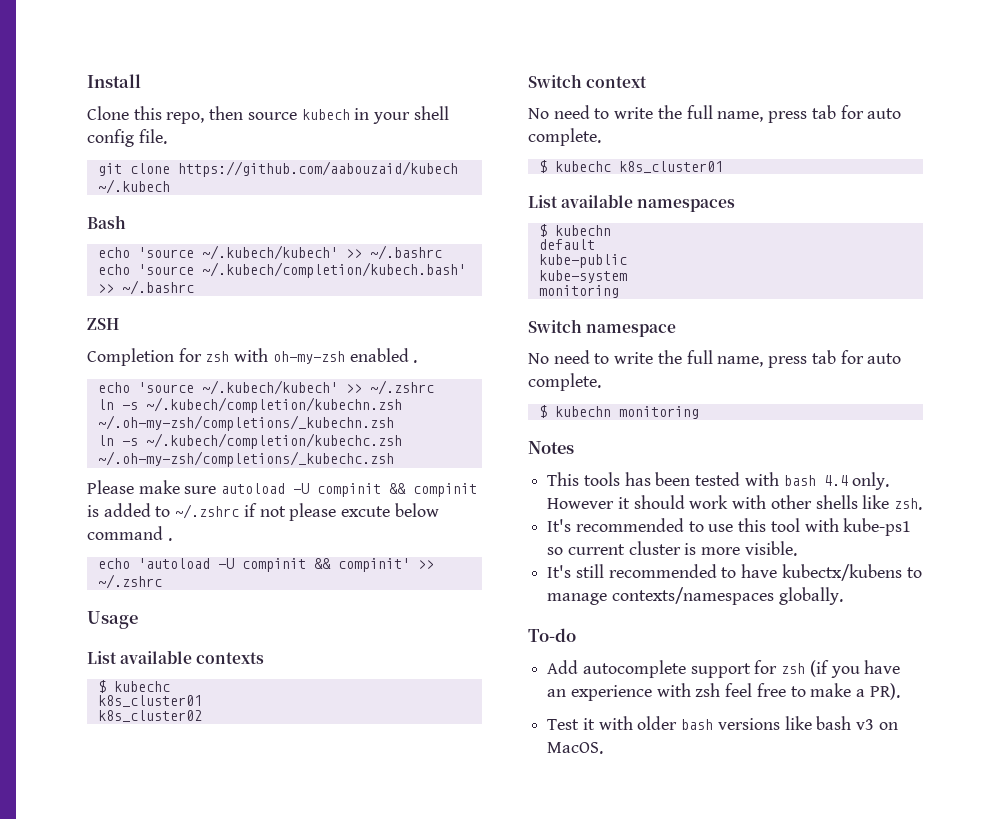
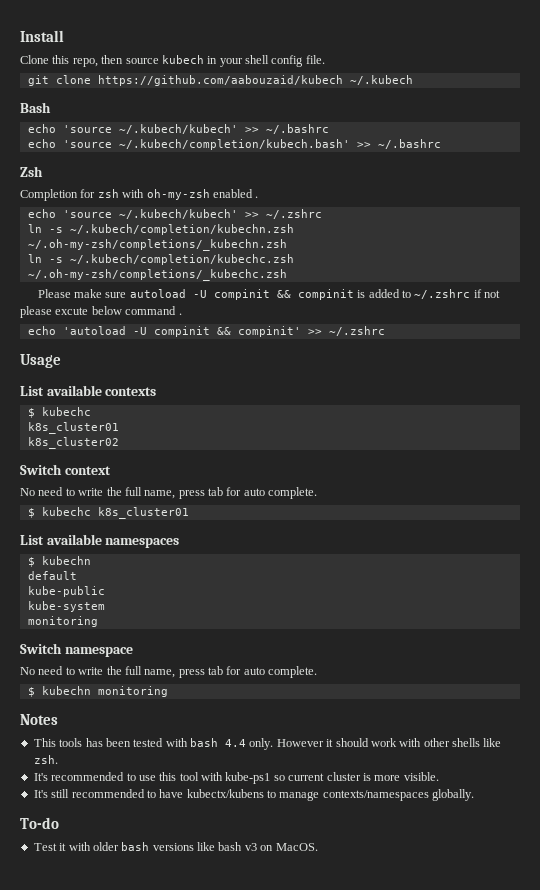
[87,318,119,330] ZSH -> [20,166,43,177] Zsh
[547,660,901,678] [547,683,900,701] // Add autocomplete support for zsh (if you have an experience with zsh feel free to make a PR). -> (59, 823) none

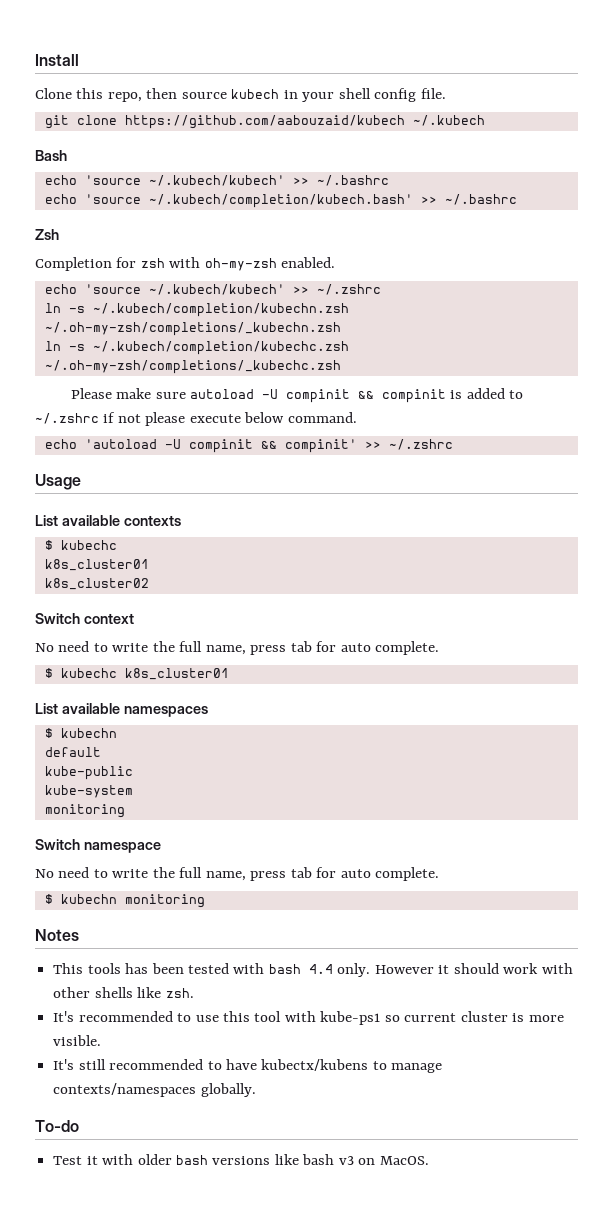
[212,189,259,198] enabled . -> [281,257,336,268] enabled.
[55,306,182,315] excute below command . -> [189,412,357,423] execute below command.

